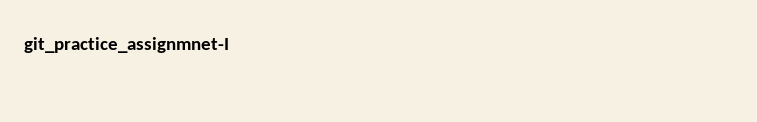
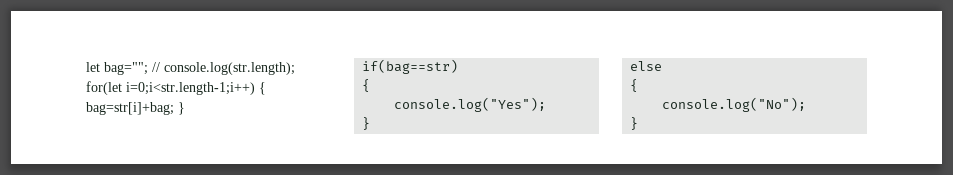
[24,37,229,53] git_practice_assignmnet-I -> [86,62,295,75] [86,81,266,95] [86,102,185,115] [362,59,459,74] [362,79,371,92] [394,97,547,112] [362,117,371,130] [630,61,663,71] [630,79,639,92] [662,97,807,112] [630,117,639,130] let bag=""; // console.log(str.length); for(let i=0;i<str.length-1;i++) { bag=str[i]+bag; } // if(bag==str) // { // console.log("Yes"); // } // else // { // console.log("No"); // }

